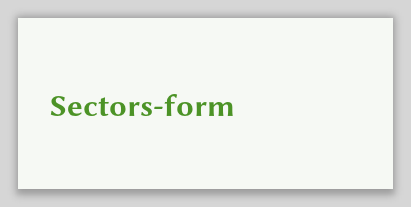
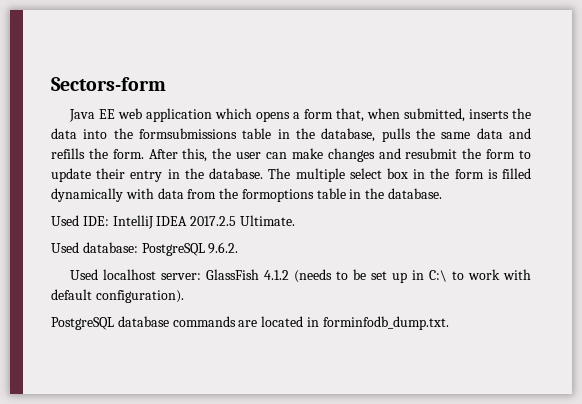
(235, 105) none -> [68,108,531,122] [51,128,531,142] [51,148,531,162] [51,168,531,182] [51,188,443,202] [51,215,295,229] [51,242,239,256] [69,269,532,283] [51,289,184,303] [51,316,449,330] // Java EE web application which opens a form that, when submitted, inserts the data into the formsubmissions table in the database, pulls the same data and refills the form. After this, the user can make changes and resubmit the form to update their entry in the database. The multiple select box in the form is filled dynamically with data from the formoptions table in the database. // Used IDE: IntelliJ IDEA 2017.2.5 Ultimate. // Used database: PostgreSQL 9.6.2. // Used localhost server: GlassFish 4.1.2 (needs to be set up in C:\ to work with default configuration). // PostgreSQL database commands are located in forminfodb_dump.txt.

